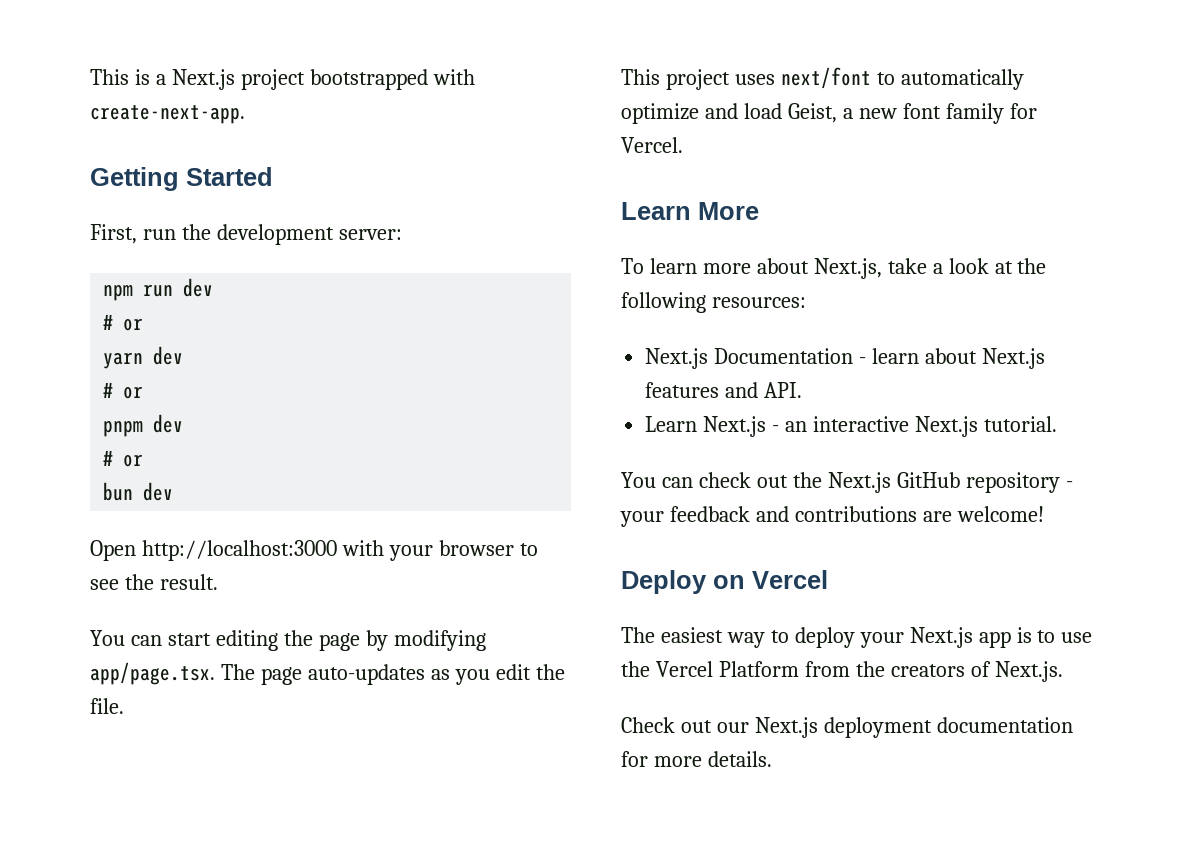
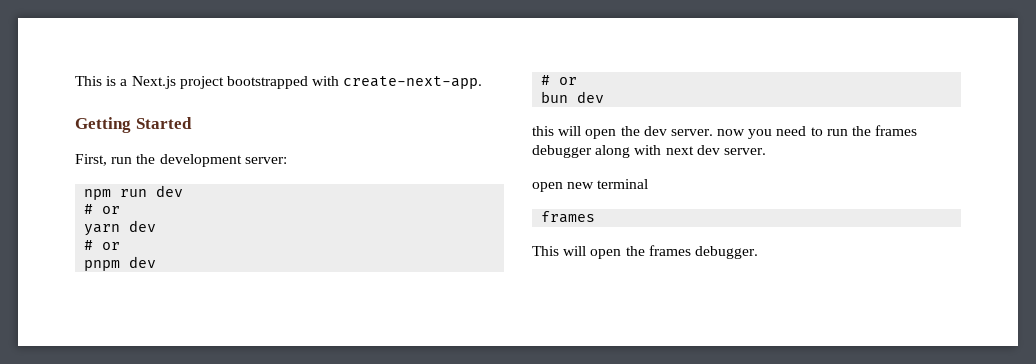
[90,540,538,561] [90,574,218,590] [90,630,486,651] [90,662,565,685] [90,698,124,714] [621,67,1024,90] [621,103,1037,124] [621,137,683,153] [621,202,759,220] [621,258,1047,279] [621,292,806,313] [645,348,1045,369] [645,382,803,398] [645,416,1057,437] [621,472,1073,493] [620,506,1044,527] [621,570,828,594] [621,627,1093,648] [621,661,1063,682] [621,717,1073,738] [621,751,772,767] Open http://localhost:3000 with your browser to see the result. // You can start editing the page by modifying app/page.tsx. The page auto-updates as you edit the file. // This project uses next/font to automatically optimize and load Geist, a new font family for Vercel. // Learn More // To learn more about Next.js, take a look at the following resources: // Next.js Documentation - learn about Next.js features and API. // Learn Next.js - an interactive Next.js tutorial. // You can check out the Next.js GitHub repository - your feedback and contributions are welcome! // Deploy on Vercel // The easiest way to deploy your Next.js app is to use the Vercel Platform from the creators of Next.js. // Check out our Next.js deployment documentation for more details. -> [532,125,918,139] [532,145,766,158] [532,179,649,192] [541,211,596,223] [532,245,758,259] this will open the dev server. now you need to run the frames debugger along with next dev server. // open new terminal // frames // This will open the frames debugger.

